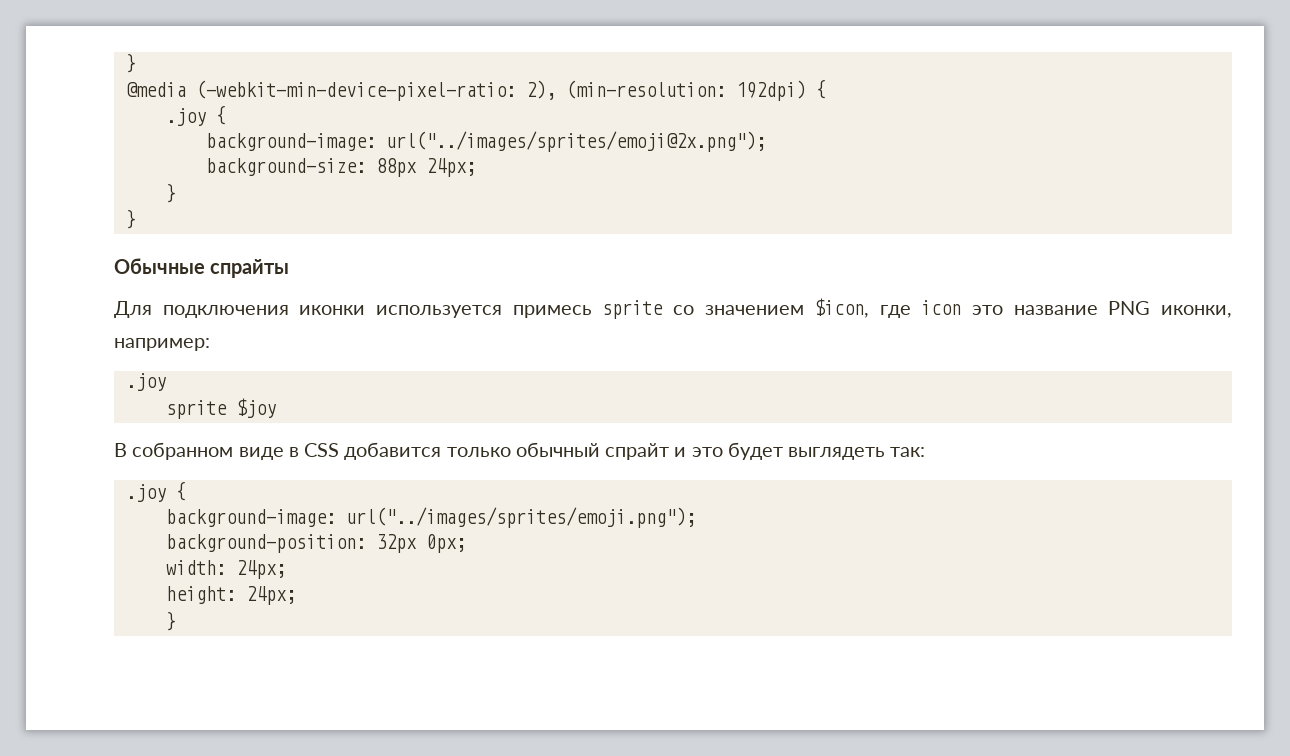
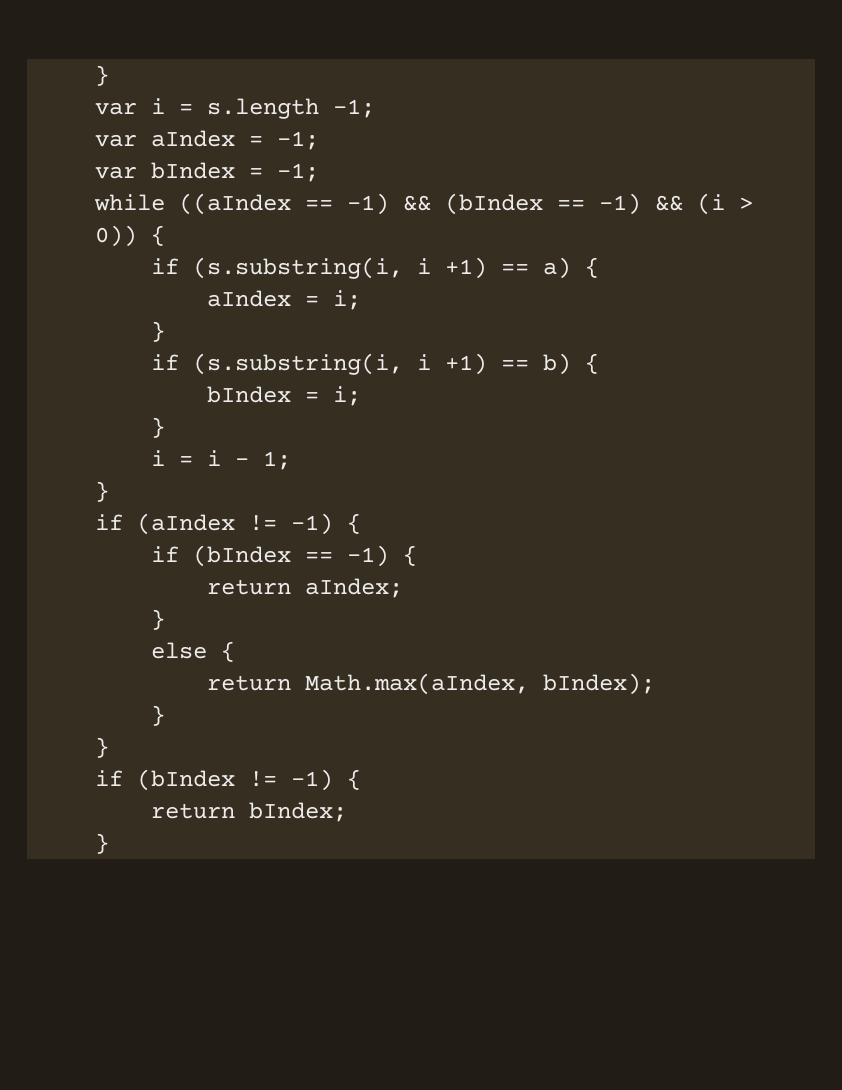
[125,53,136,73] [125,79,826,101] [165,105,226,126] [205,131,766,152] [205,158,476,177] [165,183,176,203] [125,209,136,229] [114,258,290,278] [114,298,1232,319] [114,338,210,351] [125,373,166,391] [165,398,276,419] [114,442,926,460] [125,481,186,502] [165,507,696,528] [165,534,466,553] [165,560,286,579] [165,586,296,605] } // @media (-webkit-min-device-pixel-ratio: 2), (min-resolution: 192dpi) { // .joy { // background-image: url("../images/sprites/emoji@2x.png"); // background-size: 88px 24px; // } // } // Обычные спрайты // Для подключения иконки используется примесь sprite со значением $icon, где icon это название PNG иконки, например: // .joy // sprite $joy // В собранном виде в CSS добавится только обычный спрайт и это будет выглядеть так: // .joy { // background-image: url("../images/sprites/emoji.png"); // background-position: 32px 0px; // width: 24px; // height: 24px; -> [95,65,110,86] [95,98,376,119] [95,130,320,150] [95,162,320,182] [94,193,754,215] [95,225,166,247] [151,257,600,279] [207,290,362,310] [151,321,166,342] [151,353,600,375] [207,386,362,406] [151,417,166,438] [151,450,292,470] [95,481,110,502] [95,513,362,535] [151,545,418,567] [207,578,404,598] [151,609,166,630] [151,641,236,662] [207,673,656,695] [151,705,166,726] [95,737,110,758] [95,769,362,791] [151,802,348,822] } // var i = s.length -1; // var aIndex = -1; // var bIndex = -1; // while ((aIndex == -1) && (bIndex == -1) && (i > 0)) { // if (s.substring(i, i +1) == a) { // aIndex = i; // } // if (s.substring(i, i +1) == b) { // bIndex = i; // } // i = i - 1; // } // if (aIndex != -1) { // if (bIndex == -1) { // return aIndex; // } // else { // return Math.max(aIndex, bIndex); // } // } // if (bIndex != -1) { // return bIndex;

